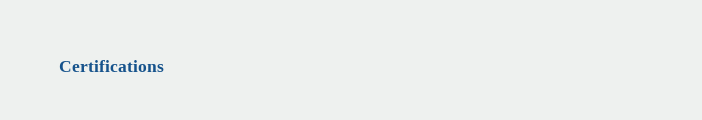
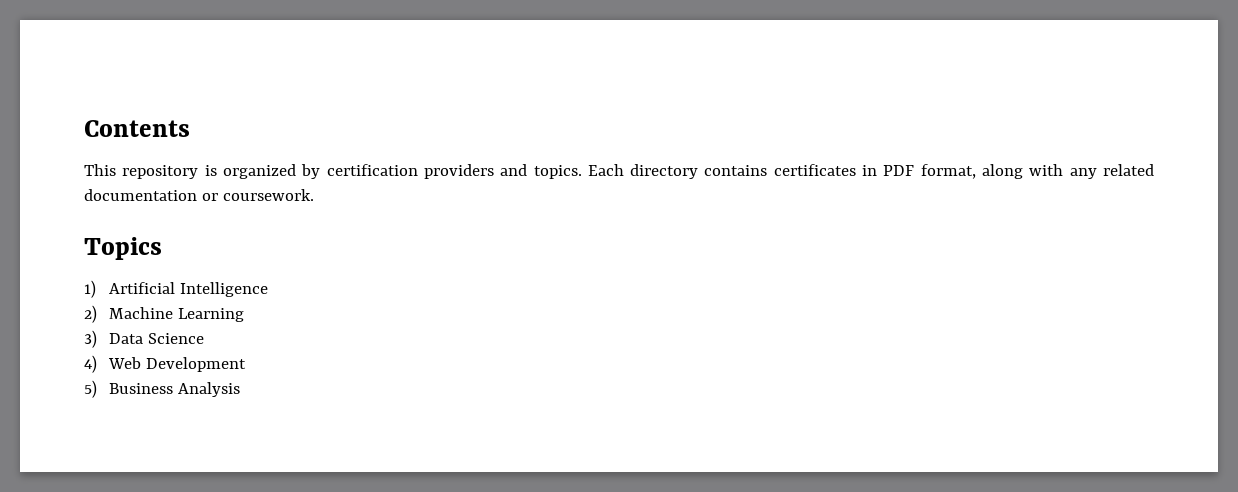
[59,60,164,72] Certifications -> [84,120,190,137] [84,164,1154,179] [84,189,314,201] [84,237,162,260] [84,280,269,298] [84,305,245,323] [84,330,205,348] [84,355,247,373] [84,380,241,398] Contents // This repository is organized by certification providers and topics. Each directory contains certificates in PDF format, along with any related documentation or coursework. // Topics // 1) Artificial Intelligence // 2) Machine Learning // 3) Data Science // 4) Web Development // 5) Business Analysis

